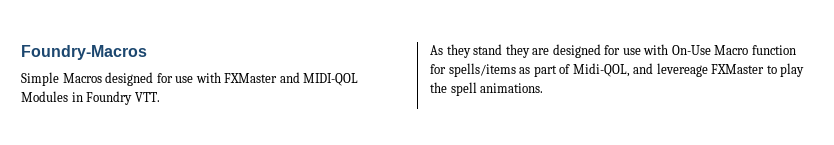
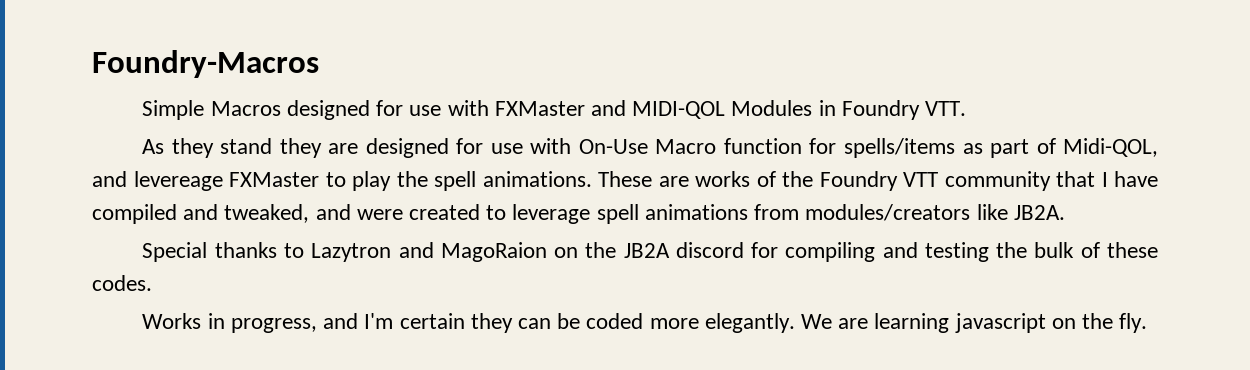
(544, 88) none -> [598,171,1158,191] [92,204,1065,224] [142,242,1158,262] [92,275,152,291] [142,313,1148,333] These are works of the Foundry VTT community that I have compiled and tweaked, and were created to leverage spell animations from modules/creators like JB2A. // Special thanks to Lazytron and MagoRaion on the JB2A discord for compiling and testing the bulk of these codes. // Works in progress, and I'm certain they can be coded more elegantly. We are learning javascript on the fly.

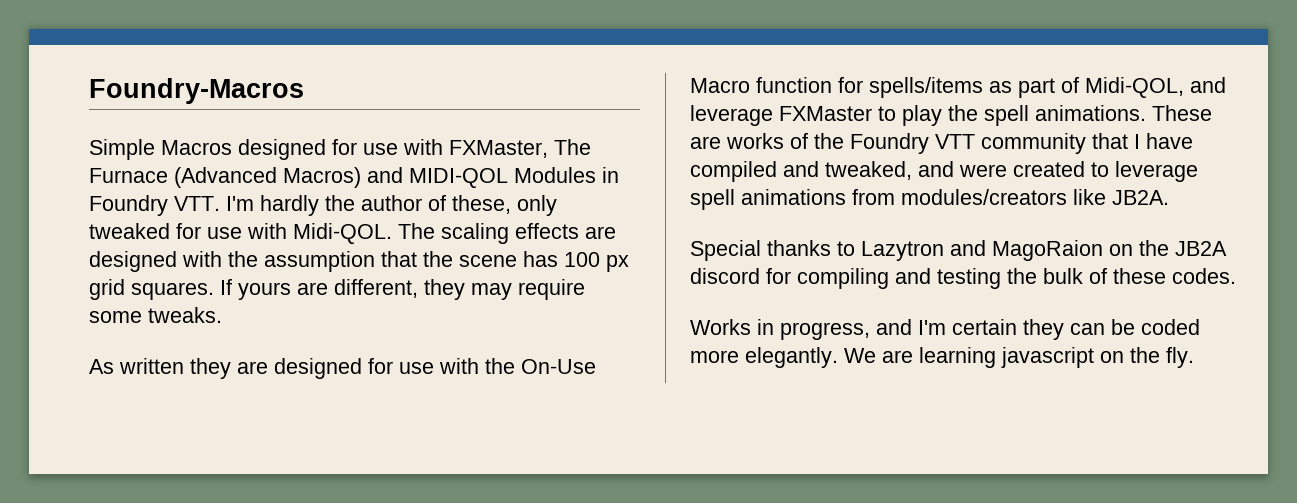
[494,101,585,116] FXMaster -> [449,139,591,158] [89,167,361,188] FXMaster, The Furnace (Advanced Macros)
(966, 108) none -> [226,195,557,216] [89,223,616,244] [89,251,629,272] [89,279,585,300] [89,307,222,323] I'm hardly the author of these, only tweaked for use with Midi-QOL. The scaling effects are designed with the assumption that the scene has 100 px grid squares. If yours are different, they may require some tweaks.
[171,138,273,158] they stand -> [119,358,184,374] written
(572, 146) none -> [485,358,515,374] the
[133,171,223,191] levereage -> [690,105,773,126] leverage

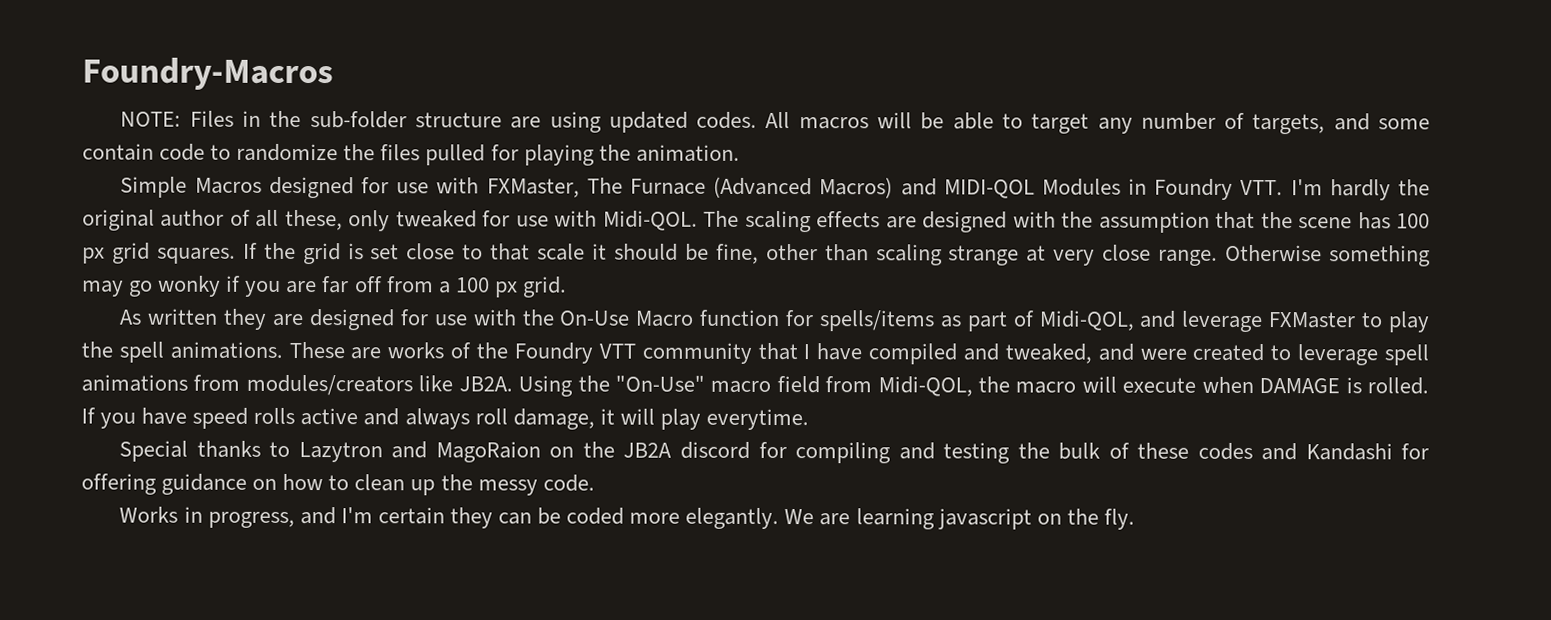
(304, 91) none -> [120,110,1431,135] [82,143,740,166] // NOTE: Files in the sub-folder structure are using updated codes. All macros will be able to target any number of targets, and some contain code to randomize the files pulled for playing the animation.
(355, 203) none -> [82,209,155,231] original
(446, 203) none -> [255,209,280,227] all
[238,279,585,300] [89,307,222,323] yours are different, they may require some tweaks. -> [263,242,1431,267] [82,275,567,298] the grid is set close to that scale it should be fine, other than scaling strange at very close range. Otherwise something may go wonky if you are far off from a 100 px grid.
(1169, 197) none -> [518,375,1430,397] [81,407,809,431] Using the "On-Use" macro field from Midi-QOL, the macro will execute when DAMAGE is rolled. If you have speed rolls active and always roll damage, it will play everytime.
[1172,268,1236,284] codes. -> [1197,442,1430,461] [81,473,595,496] codes and Kandashi for offering guidance on how to clean up the messy code.

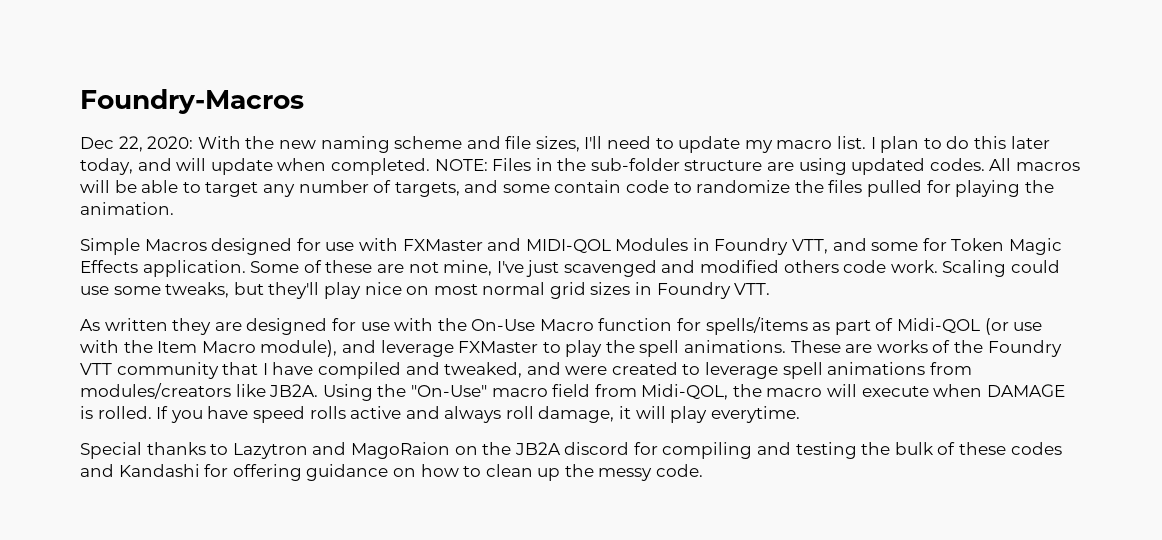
(334, 74) none -> [80,136,1050,153] [80,158,430,175] Dec 22, 2020: With the new naming scheme and file sizes, I'll need to update my macro list. I plan to do this later today, and will update when completed.
[486,176,894,199] FXMaster, The Furnace (Advanced Macros) -> [402,239,483,251] FXMaster
[1240,179,1431,201] [82,209,1431,233] [82,242,1431,267] [82,275,567,298] VTT. I'm hardly the original author of all these, only tweaked for use with Midi-QOL. The scaling effects are designed with the assumption that the scene has 100 px grid squares. If the grid is set close to that scale it should be fine, other than scaling strange at very close range. Otherwise something may go wonky if you are far off from a 100 px grid. -> [792,238,1063,255] [80,260,1061,277] [80,282,771,299] VTT, and some for Token Magic Effects application. Some of these are not mine, I've just scavenged and modified others code work. Scaling could use some tweaks, but they'll play nice on most normal grid sizes in Foundry VTT.
[1038,310,1134,331] Midi-QOL, -> [897,318,1043,335] [80,340,338,357] Midi-QOL (or use with the Item Macro module),
[119,506,1135,530] // Works in progress, and I'm certain they can be coded more elegantly. We are learning javascript on the fly. -> (704, 470) none

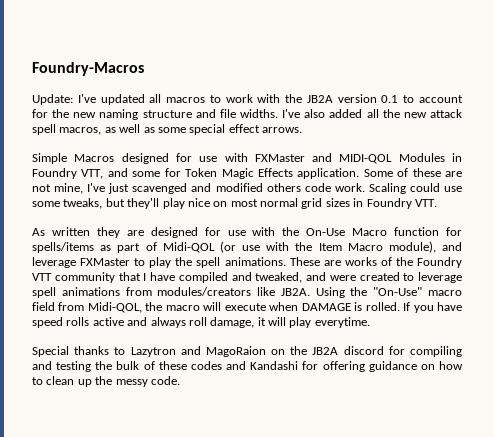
[80,136,241,152] Dec 22, 2020: With -> [32,94,464,105] [32,109,48,118] Update: I've updated all macros to work with the JB2A version 0.1 to account for
[394,136,463,149] scheme -> [142,110,192,118] structure
[535,136,1050,153] [80,158,1081,175] [80,180,1054,197] [80,202,174,215] sizes, I'll need to update my macro list. I plan to do this later today, and will update when completed. NOTE: Files in the sub-folder structure are using updated codes. All macros will be able to target any number of targets, and some contain code to randomize the files pulled for playing the animation. -> [239,109,463,118] [32,124,302,135] widths. I've also added all the new attack spell macros, as well as some special effect arrows.

